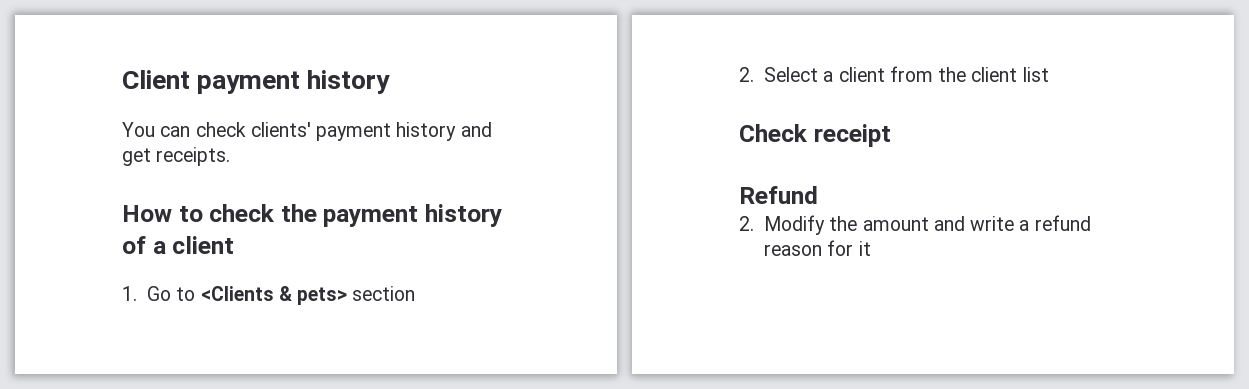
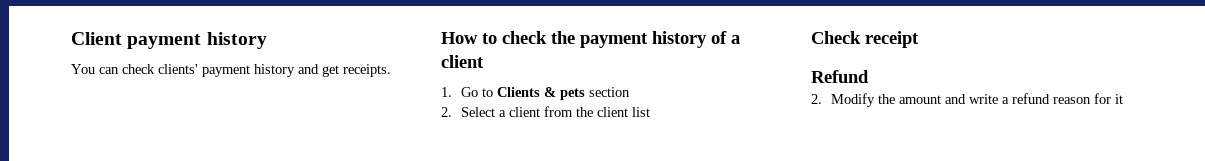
[200,286,348,305] <Clients & pets> -> [496,87,585,100] Clients & pets

